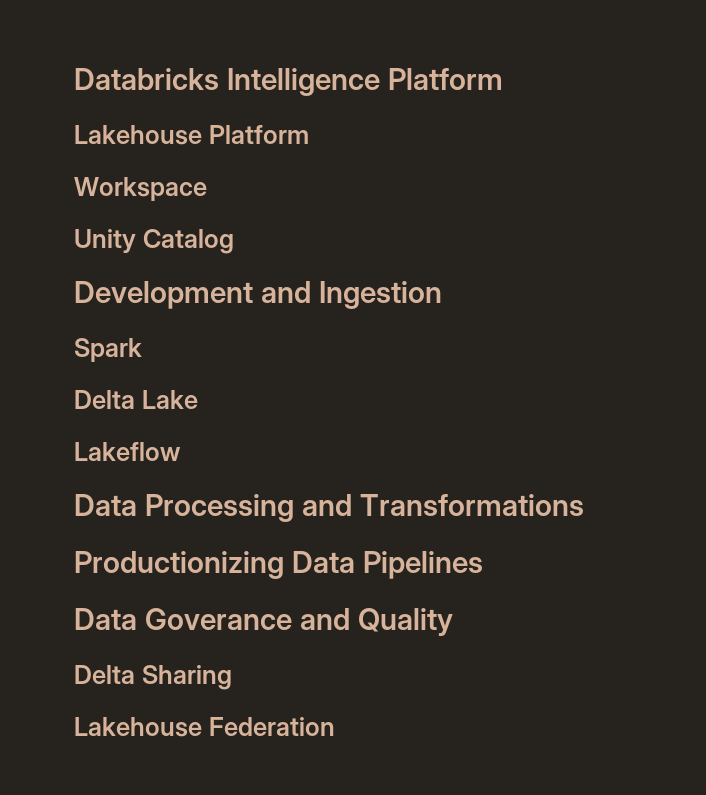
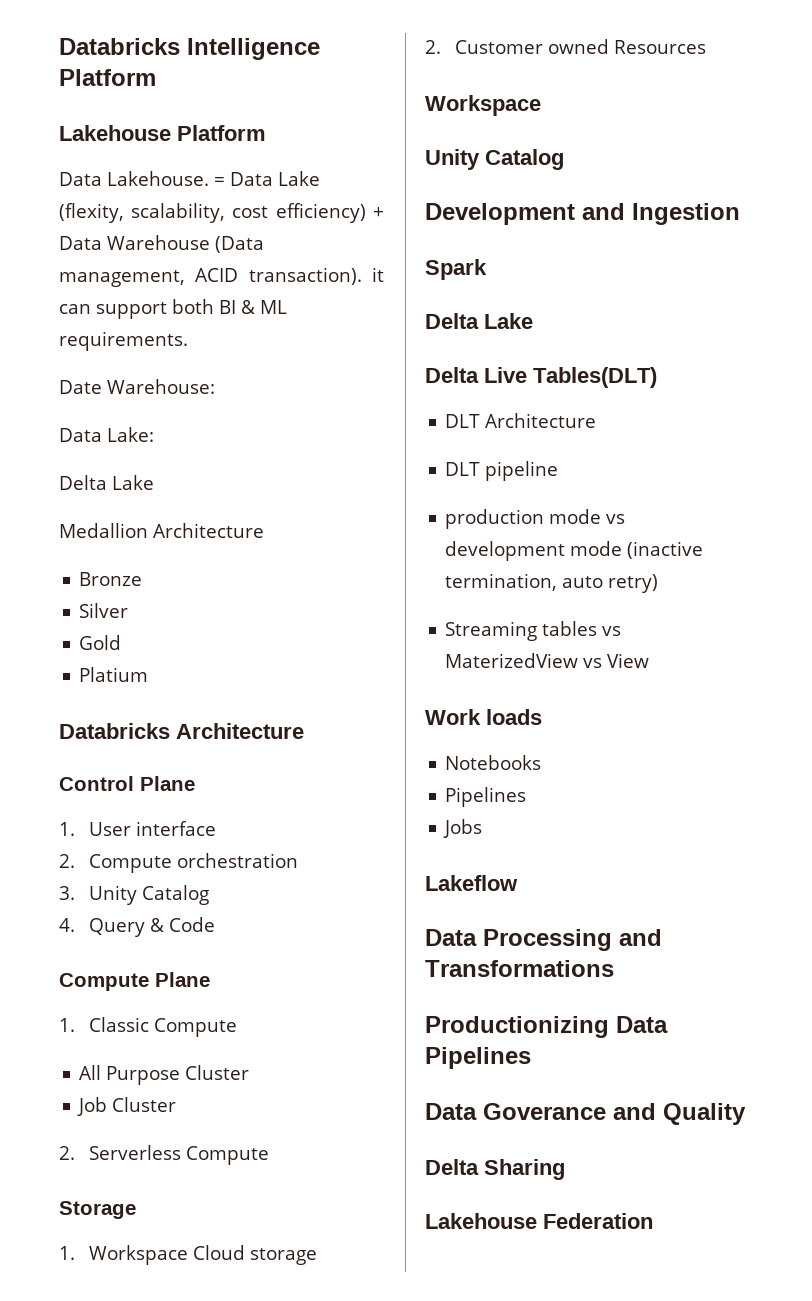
(309, 134) none -> [59,171,320,186] [59,203,384,223] [59,235,264,253] [59,267,384,287] [59,299,287,319] [59,331,188,351] [59,379,215,394] [59,427,154,442] [59,475,154,490] [59,523,264,538] [79,572,143,586] [79,603,129,618] [79,635,122,650] [79,667,149,682] [59,723,304,739] [59,776,195,791] [59,821,216,836] [59,853,298,873] [59,885,209,905] [59,917,215,937] [59,972,210,991] [59,1017,237,1037] [79,1065,250,1085] [77,1097,177,1116] [59,1145,269,1165] [59,1201,136,1219] [59,1245,317,1265] [425,39,706,54] // Data Lakehouse. = Data Lake (flexity, scalability, cost efficiency) + Data Warehouse (Data management, ACID transaction). it can support both BI & ML requirements. // Date Warehouse: // Data Lake: // Delta Lake // Medallion Architecture // Bronze // Silver // Gold // Platium // Databricks Architecture // Control Plane // 1. User interface // 2. Compute orchestration // 3. Unity Catalog // 4. Query & Code // Compute Plane // 1. Classic Compute // All Purpose Cluster // Job Cluster // 2. Serverless Compute // Storage // 1. Workspace Cloud storage // 2. Customer owned Resources
(198, 399) none -> [425,367,657,388] [445,413,597,428] [445,461,559,481] [445,509,626,529] [445,541,704,561] [445,573,659,593] [445,621,622,641] [445,653,650,668] [425,709,542,725] [445,755,542,770] [445,787,527,807] [443,819,483,838] // Delta Live Tables(DLT) // DLT Architecture // DLT pipeline // production mode vs development mode (inactive termination, auto retry) // Streaming tables vs MaterizedView vs View // Work loads // Notebooks // Pipelines // Jobs

